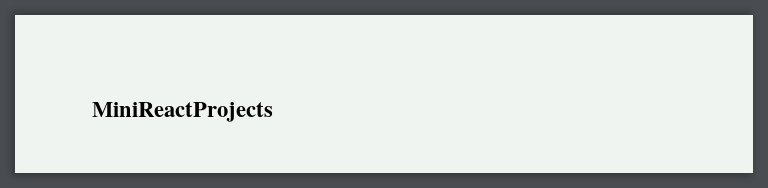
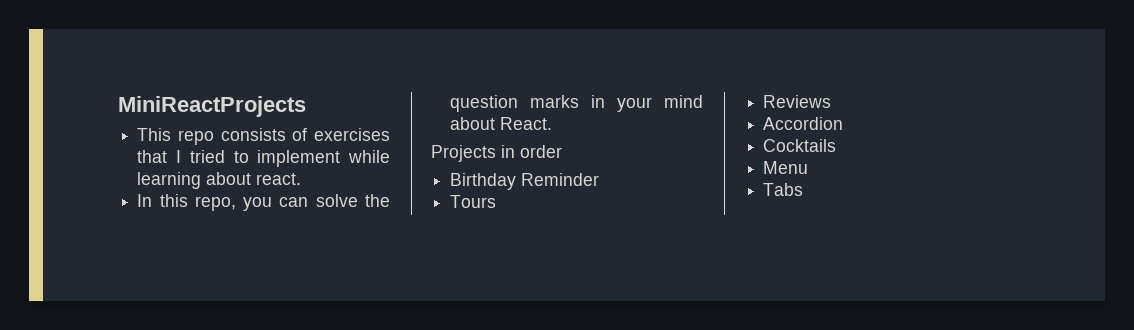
(273, 112) none -> [137,128,390,145] [137,150,390,167] [137,172,302,189] [137,194,390,211] [450,95,703,112] [450,117,553,130] [431,145,562,162] [450,173,600,190] [450,195,497,208] [763,95,832,108] [763,117,844,130] [763,139,837,152] [763,161,809,174] [763,183,804,196] // This repo consists of exercises that I tried to implement while learning about react. // In this repo, you can solve the question marks in your mind about React. // Projects in order // Birthday Reminder // Tours // Reviews // Accordion // Cocktails // Menu // Tabs

